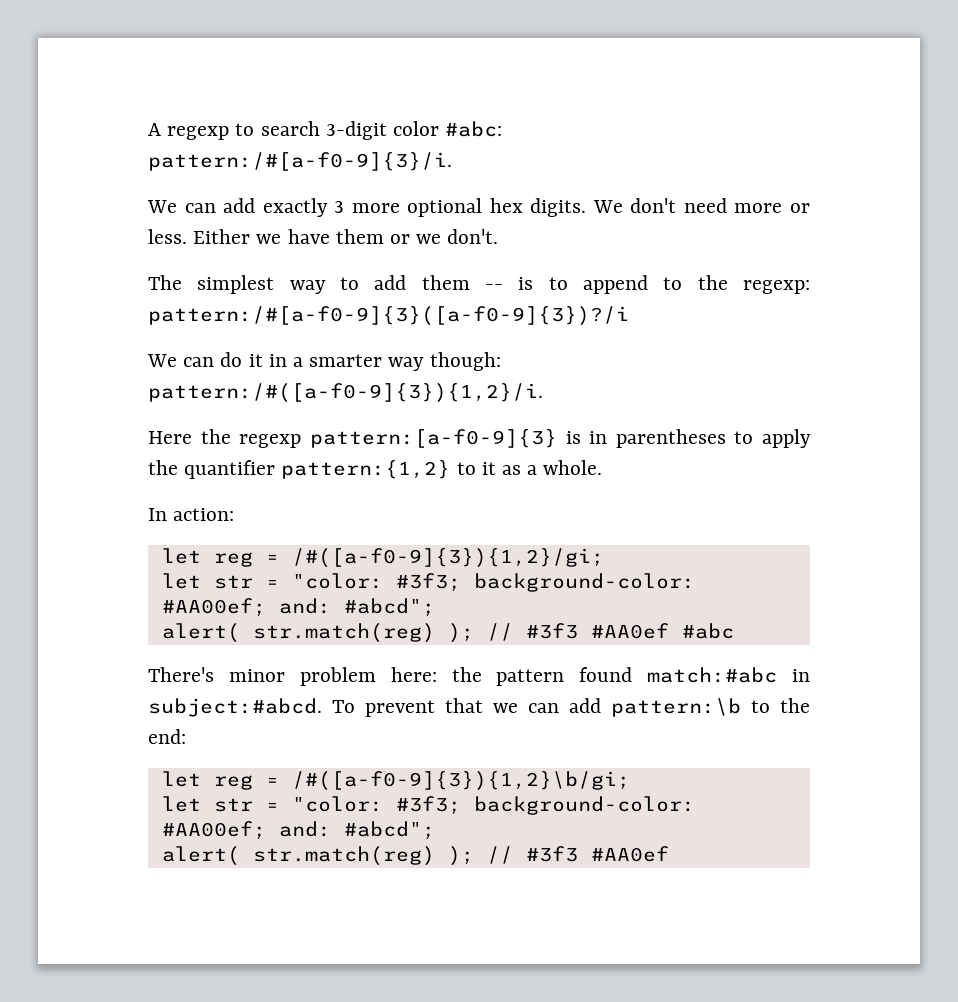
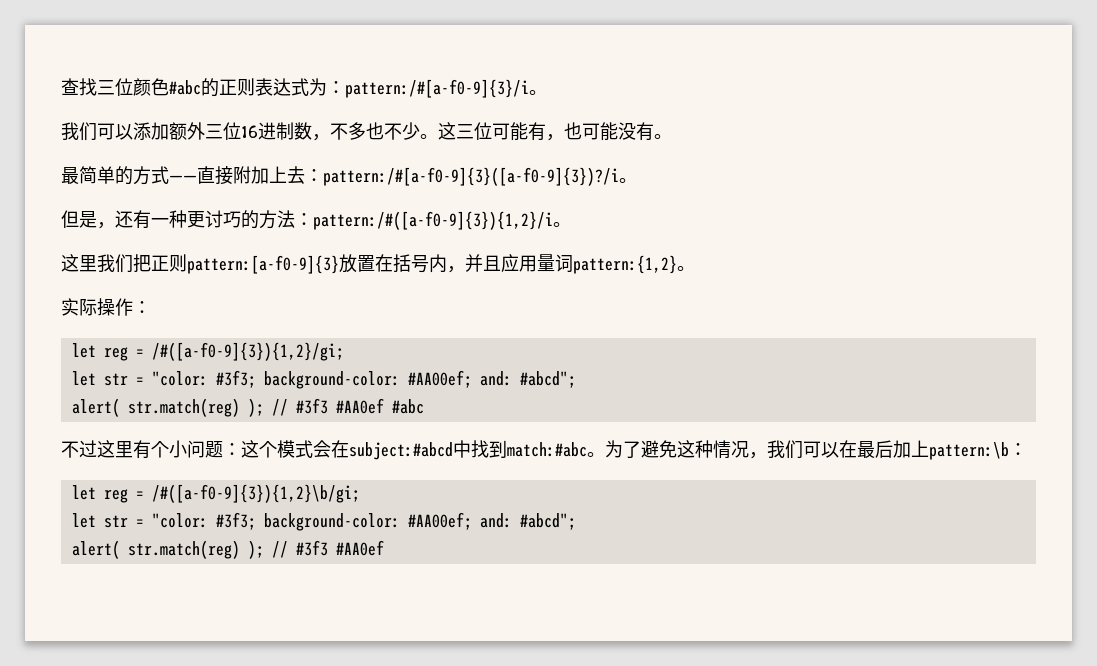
[148,121,503,140] [148,152,452,171] [147,198,811,217] [148,229,499,244] [148,275,810,294] [148,306,629,326] [147,352,501,371] [148,383,543,403] [148,429,811,448] [148,460,603,479] [148,508,235,521] A regexp to search 3-digit color #abc: pattern:/#[a-f0-9]{3}/i. // We can add exactly 3 more optional hex digits. We don't need more or less. Either we have them or we don't. // The simplest way to add them -- is to append to the regexp: pattern:/#[a-f0-9]{3}([a-f0-9]{3})?/i // We can do it in a smarter way though: pattern:/#([a-f0-9]{3}){1,2}/i. // Here the regexp pattern:[a-f0-9]{3} is in parentheses to apply the quantifier pattern:{1,2} to it as a whole. // In action: -> [61,78,547,98] [61,122,672,141] [61,166,637,186] [61,210,571,230] [61,254,695,274] [61,298,151,316] 查找三位颜色#abc的正则表达式为：pattern:/#[a-f0-9]{3}/i。 // 我们可以添加额外三位16进制数，不多也不少。这三位可能有，也可能没有。 // 最简单的方式——直接附加上去：pattern:/#[a-f0-9]{3}([a-f0-9]{3})?/i。 // 但是，还有一种更讨巧的方法：pattern:/#([a-f0-9]{3}){1,2}/i。 // 这里我们把正则pattern:[a-f0-9]{3}放置在括号内，并且应用量词pattern:{1,2}。 // 实际操作：
[148,667,810,686] [148,698,810,717] [148,729,186,744] There's minor problem here: the pattern found match:#abc in subject:#abcd. To prevent that we can add pattern:\b to the end: -> [61,440,1027,460] 不过这里有个小问题：这个模式会在subject:#abcd中找到match:#abc。为了避免这种情况，我们可以在最后加上pattern:\b：

